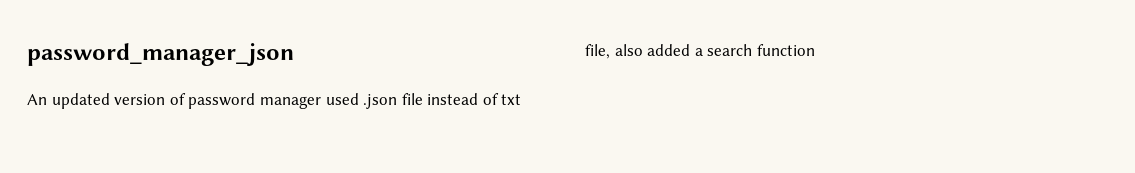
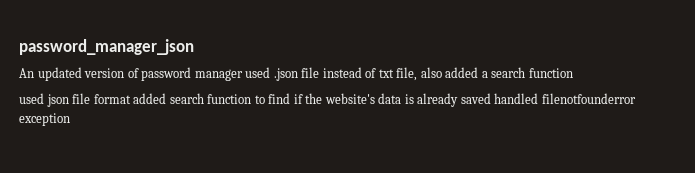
(815, 50) none -> [19,93,636,107] [19,113,70,126] // used json file format added search function to find if the website's data is already saved handled filenotfounderror exception

